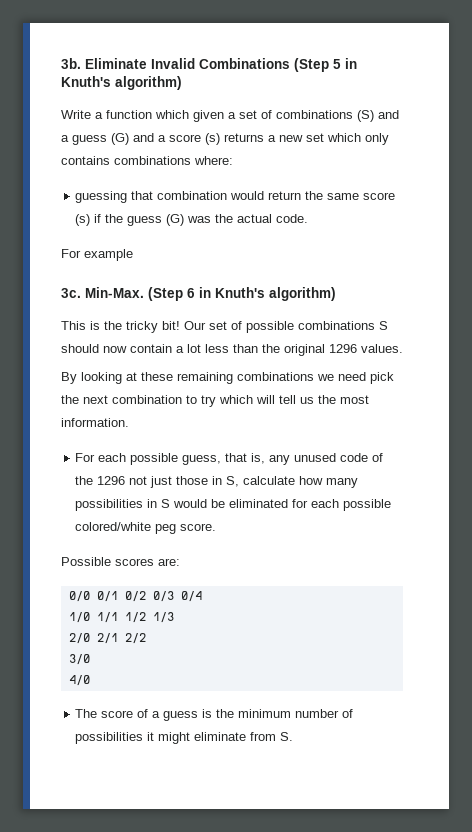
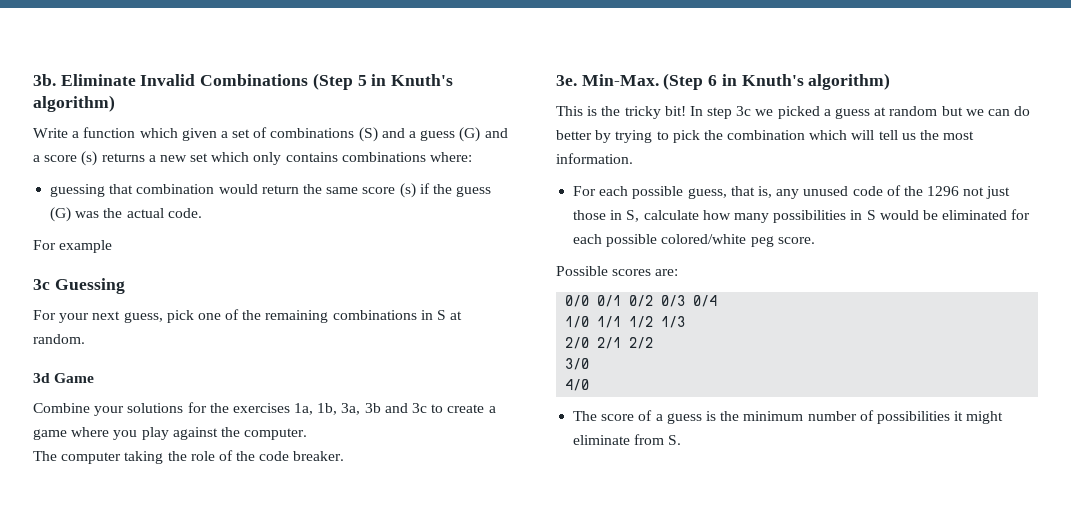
[61,288,81,298] 3c. -> [33,278,125,294] [33,309,463,323] [33,334,85,344] [33,373,95,383] [33,402,496,416] [33,427,308,440] [33,450,345,464] [556,75,577,86] 3c Guessing // For your next guess, pick one of the remaining combinations in S at random. // 3d Game // Combine your solutions for the exercises 1a, 1b, 3a, 3b and 3c to create a game where you play against the computer. // The computer taking the role of the code breaker. // 3e.
[184,321,388,333] [61,344,403,356] [61,372,394,384] [61,395,216,407] Our set of possible combinations S should now contain a lot less than the original 1296 values. // By looking at these remaining combinations we need pick the next combination to try -> [689,106,1031,119] [556,130,806,143] In step 3c we picked a guess at random but we can do better by trying to pick the combination

